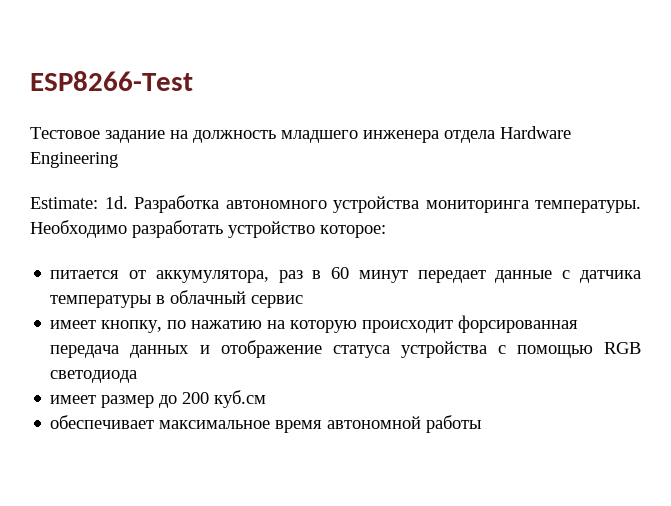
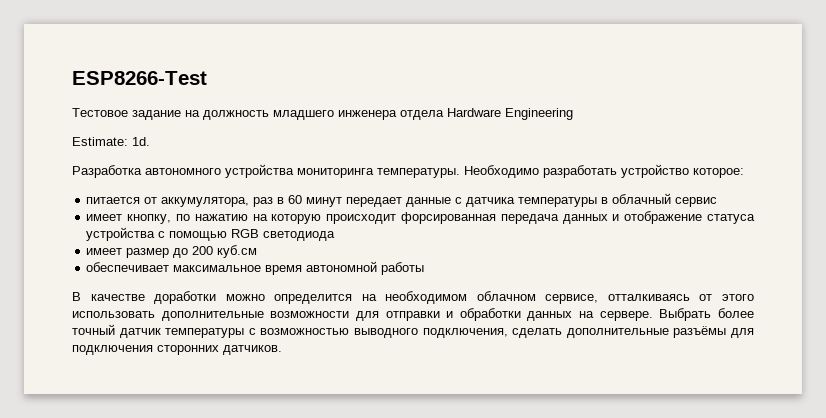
(128, 202) none -> (150, 141) //
(482, 424) none -> [72,291,754,304] [72,308,754,321] [72,324,755,338] [72,345,282,355] // В качестве доработки можно определится на необходимом облачном сервисе, отталкиваясь от этого использовать дополнительные возможности для отправки и обработки данных на сервере. Выбрать более точный датчик температуры с возможностью выводного подключения, сделать дополнительные разъёмы для подключения сторонних датчиков.

